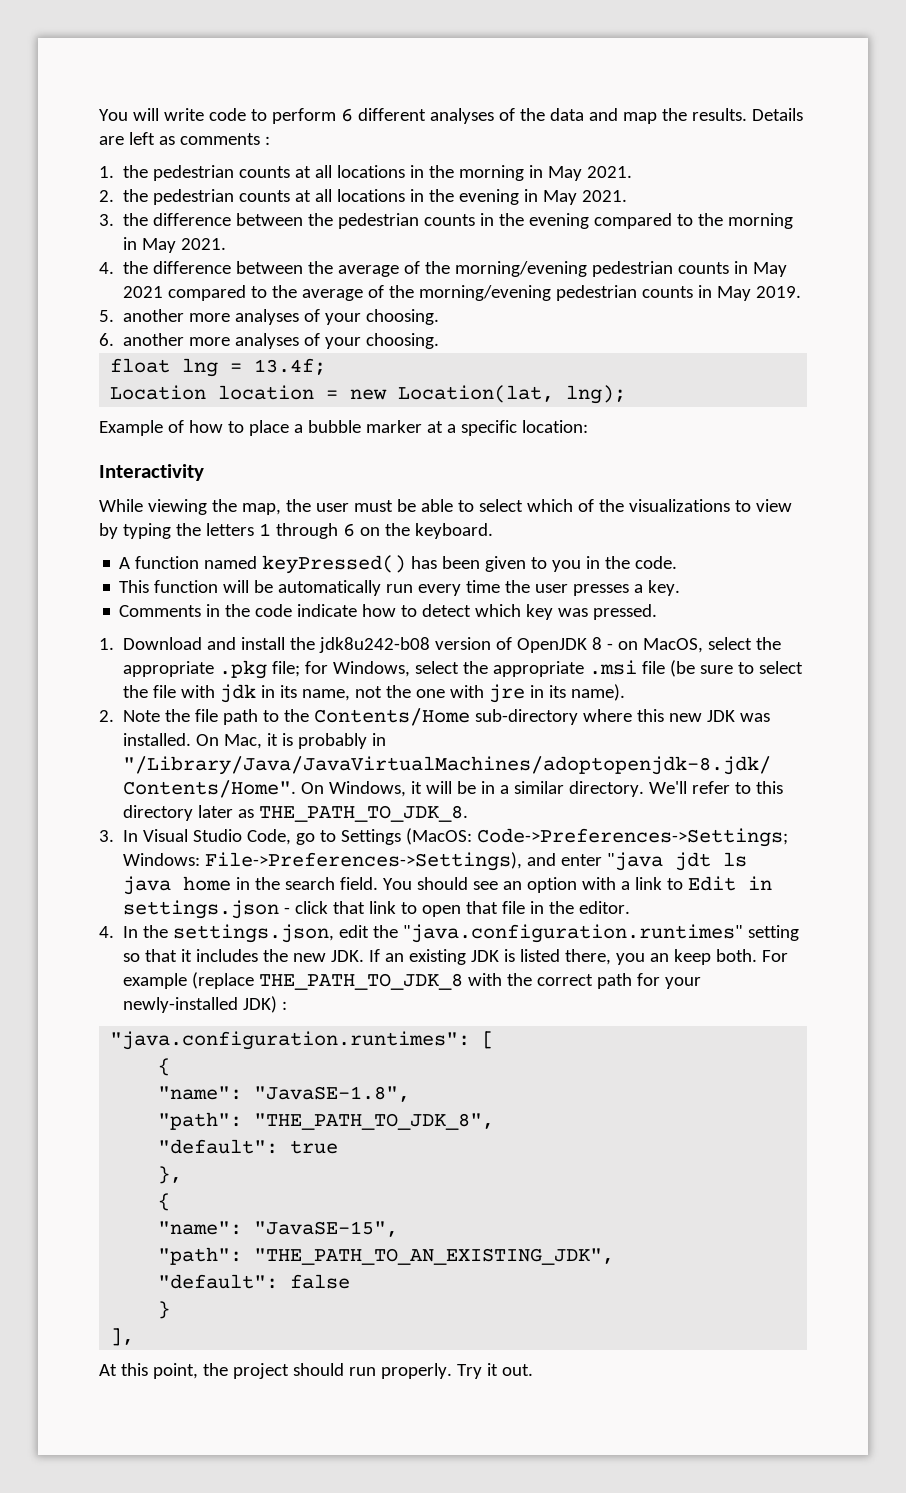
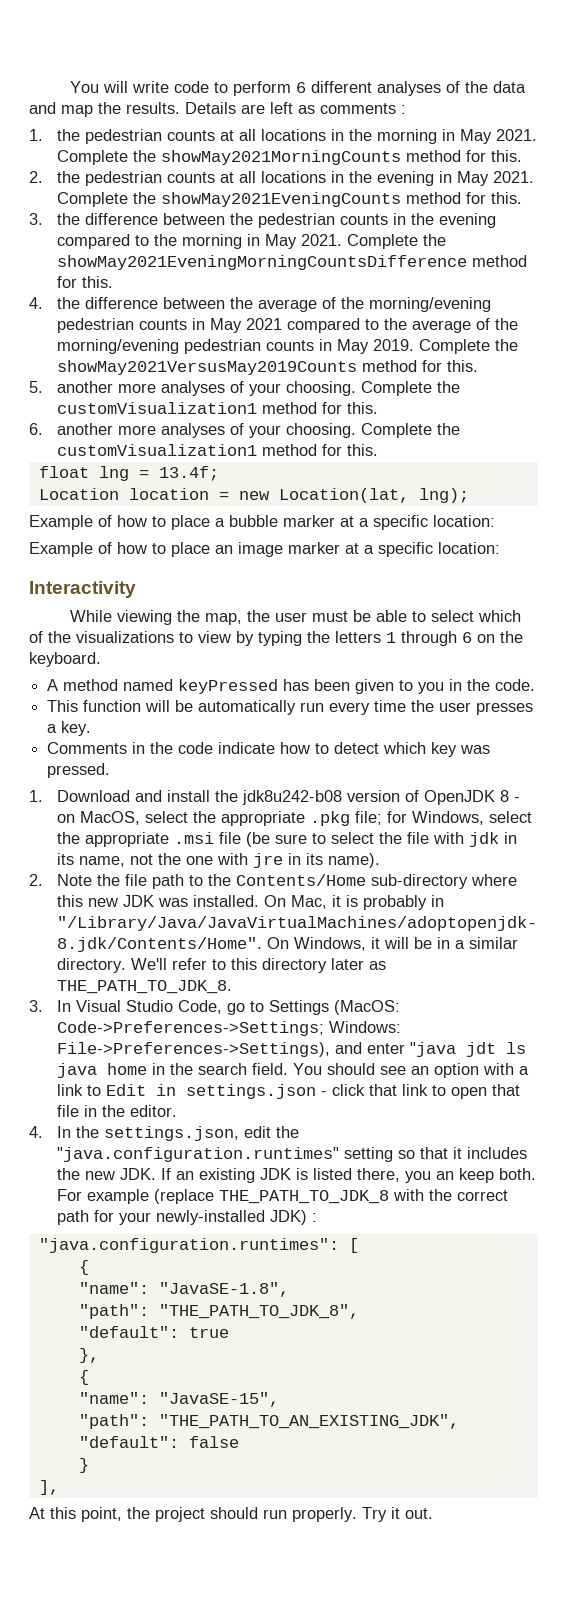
(633, 172) none -> [57,150,523,165] Complete the showMay2021MorningCounts method for this.
(628, 196) none -> [57,192,523,207] Complete the showMay2021EveningCounts method for this.
(227, 244) none -> [347,234,447,249] [57,255,528,270] [57,276,114,288] Complete the showMay2021EveningMorningCountsDifference method for this.
(802, 292) none -> [419,339,519,354] [57,360,479,375] Complete the showMay2021VersusMay2019Counts method for this.
(440, 317) none -> [361,381,461,396] [57,402,379,414] Complete the customVisualization1 method for this.
(440, 341) none -> [361,423,461,438] [57,444,379,456] Complete the customVisualization1 method for this.
(588, 426) none -> [29,542,500,557] // Example of how to place an image marker at a specific location:
[135,555,407,574] function named keyPressed() -> [63,679,279,694] method named keyPressed

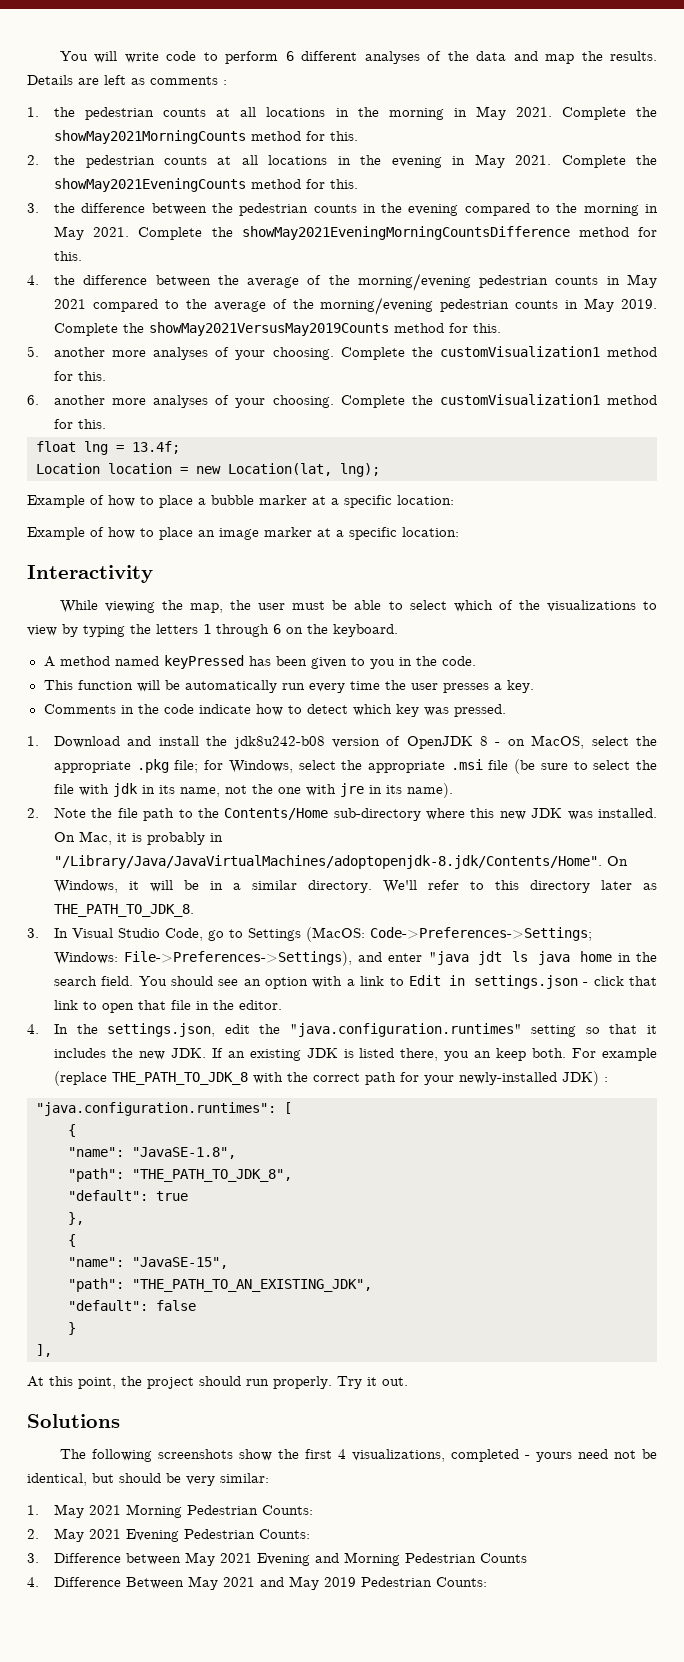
(433, 1513) none -> [27,1414,120,1428] [59,1449,657,1462] [27,1473,269,1486] [27,1504,314,1518] [27,1528,311,1542] [27,1552,528,1566] [27,1576,488,1590] // Solutions // The following screenshots show the first 4 visualizations, completed - yours need not be identical, but should be very similar: // 1. May 2021 Morning Pedestrian Counts: // 2. May 2021 Evening Pedestrian Counts: // 3. Difference between May 2021 Evening and Morning Pedestrian Counts // 4. Difference Between May 2021 and May 2019 Pedestrian Counts:

